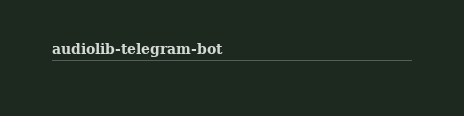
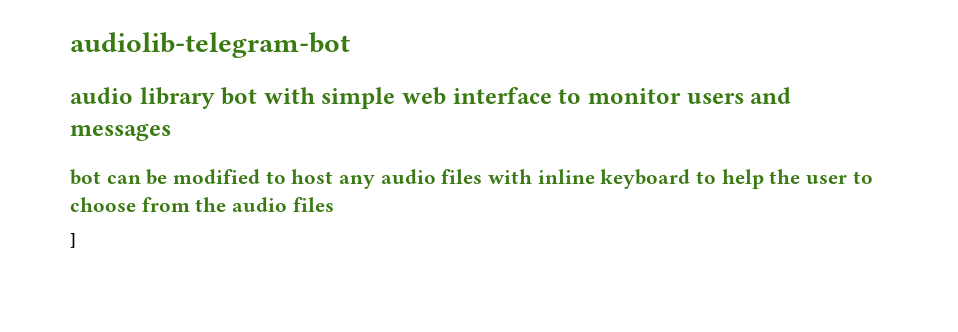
(223, 50) none -> [70,87,792,109] [70,123,171,141] [70,169,873,189] [70,197,334,212] [70,233,76,248] // audio library bot with simple web interface to monitor users and messages // bot can be modified to host any audio files with inline keyboard to help the user to choose from the audio files // ]

